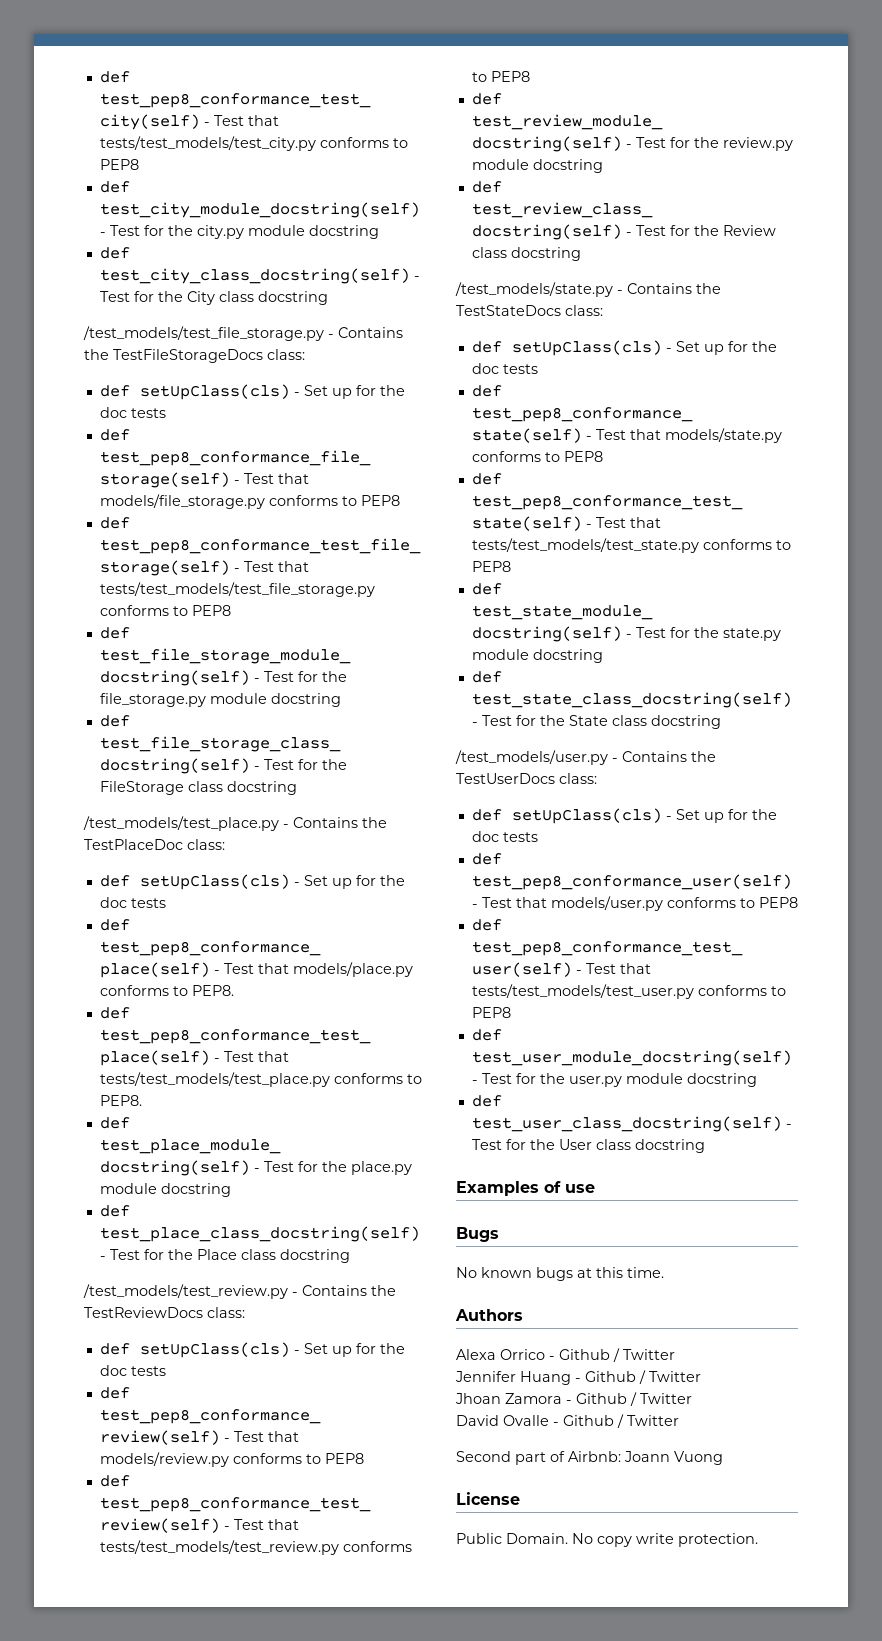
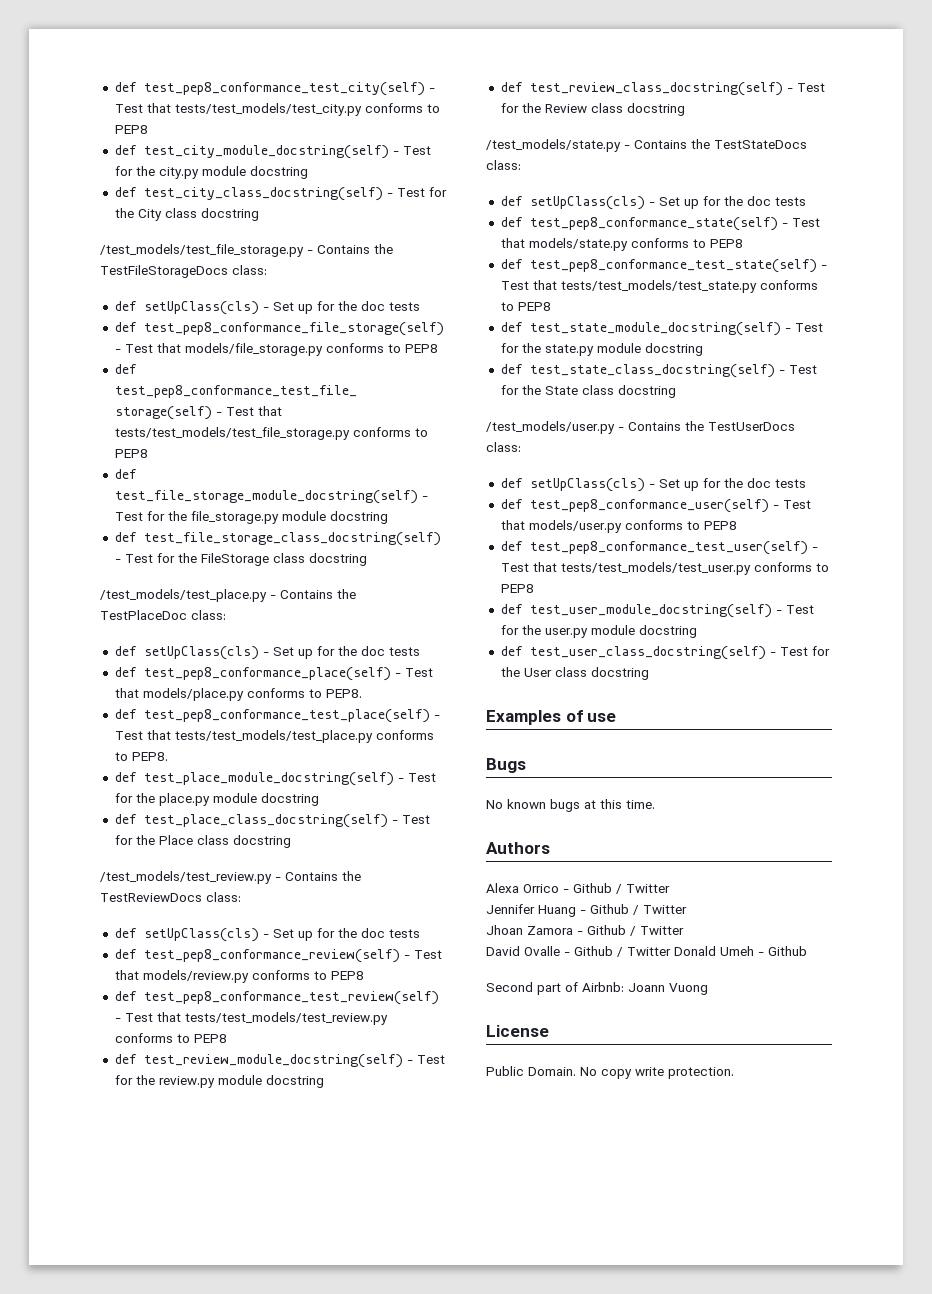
(679, 1420) none -> [674,946,807,956] Donald Umeh - Github

